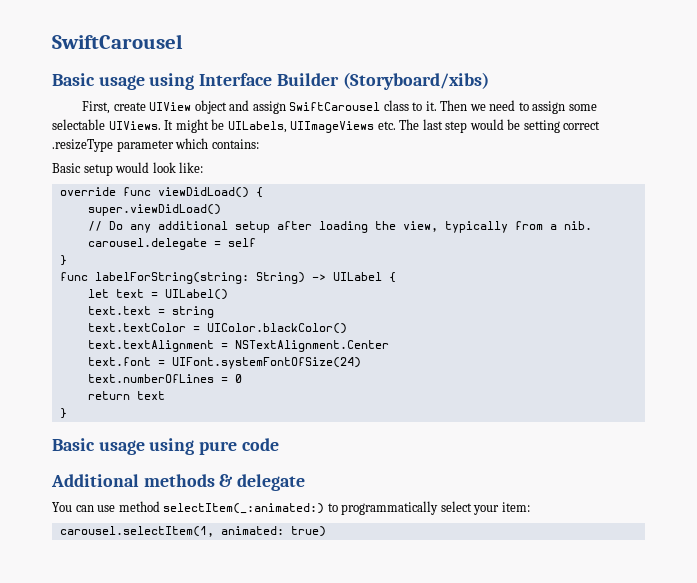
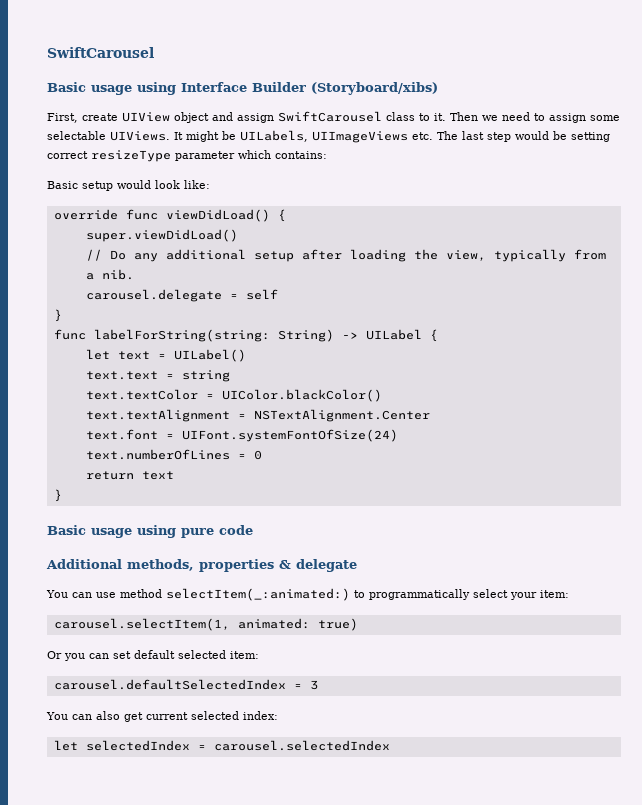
[52,139,113,152] .resizeType -> [91,150,171,162] resizeType
[143,474,215,487] methods -> [127,559,274,572] methods, properties
(326, 531) none -> [47,650,259,661] [53,679,318,690] [46,711,278,722] [53,740,390,751] // Or you can set default selected item: // carousel.defaultSelectedIndex = 3 // You can also get current selected index: // let selectedIndex = carousel.selectedIndex

